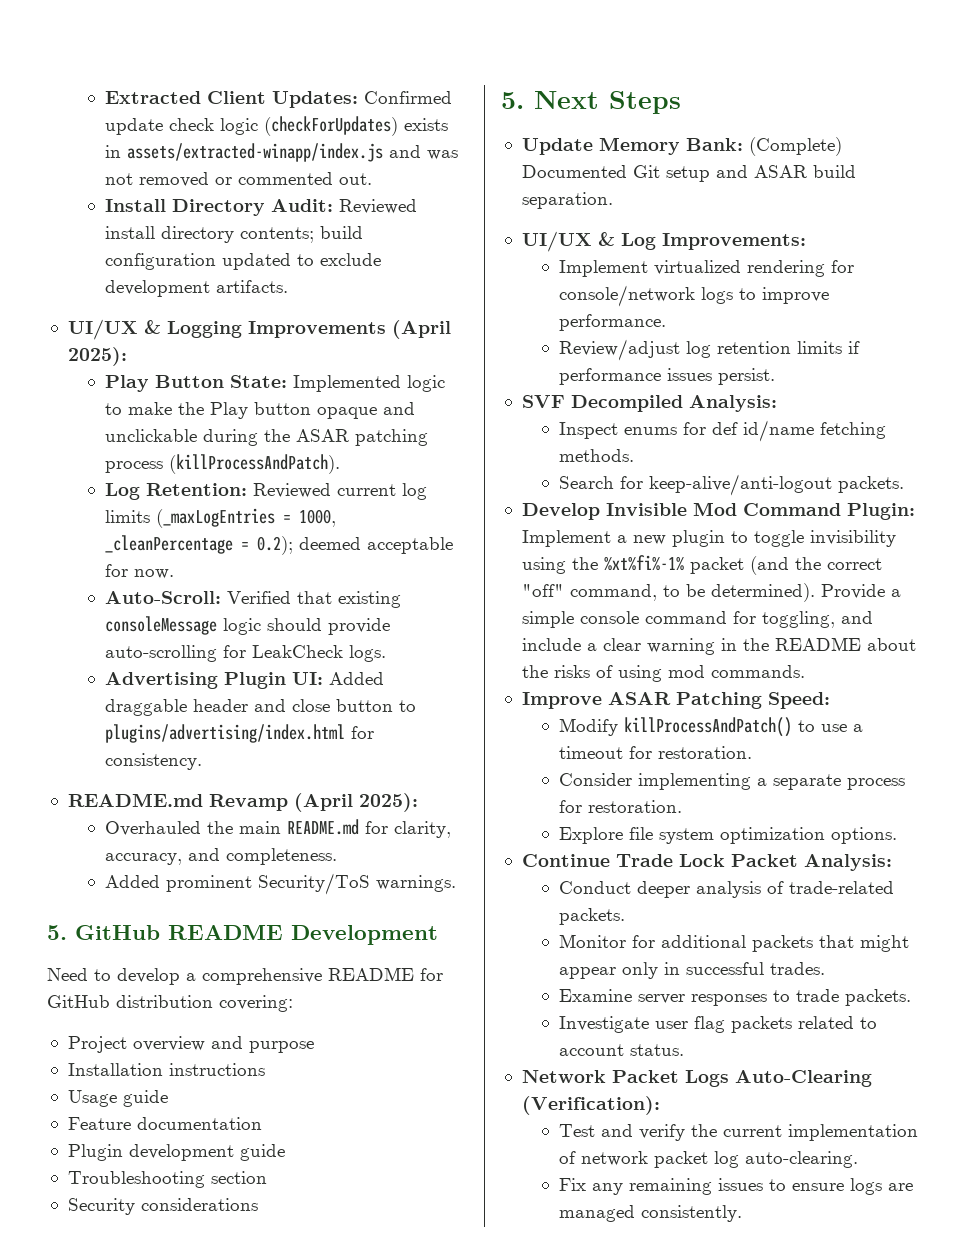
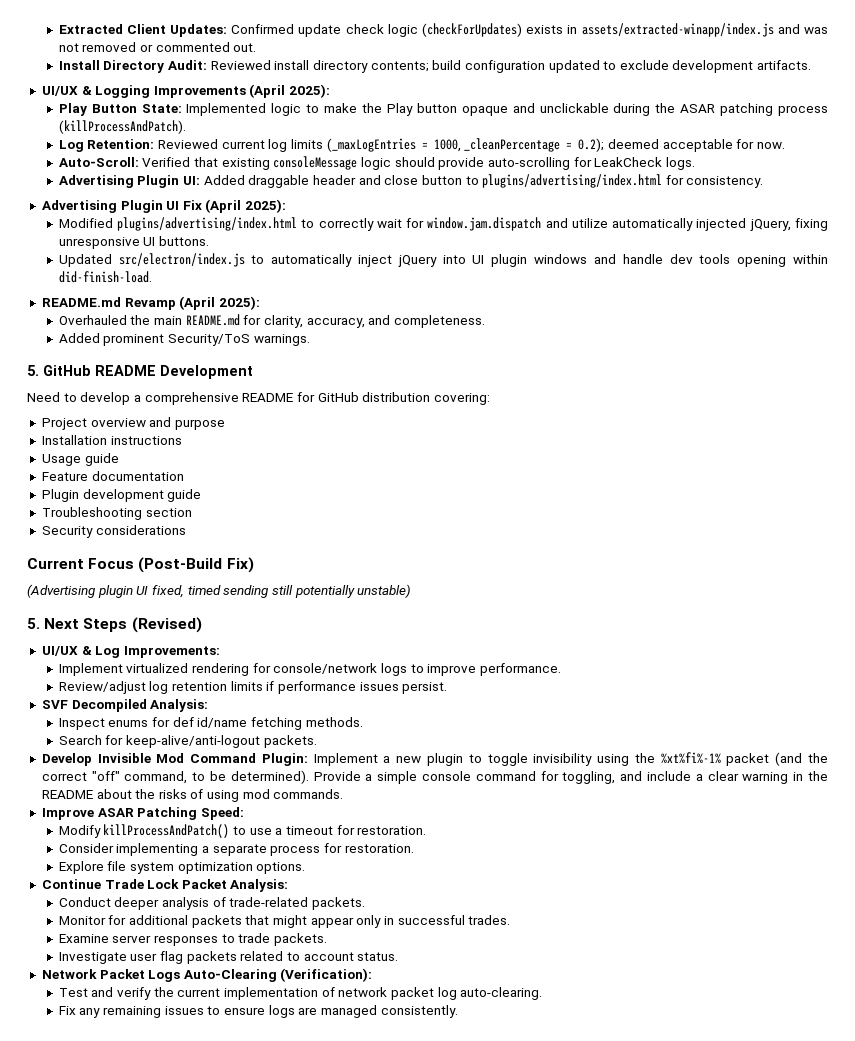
(203, 761) none -> [41,199,287,213] [58,217,829,231] [58,236,210,249] [58,253,828,267] [58,271,152,283] // Advertising Plugin UI Fix (April 2025): // Modified plugins/advertising/index.html to correctly wait for window.jam.dispatch and utilize automatically injected jQuery, fixing unresponsive UI buttons. // Updated src/electron/index.js to automatically inject jQuery into UI plugin windows and handle dev tools opening within did-finish-load.
[501,91,681,114] [521,137,842,156] [521,165,856,182] [521,192,613,209] 5. Next Steps // Update Memory Bank: (Complete) Documented Git setup and ASAR build separation. -> [27,557,254,573] [27,584,412,598] [27,617,202,633] Current Focus (Post-Build Fix) // (Advertising plugin UI fixed, timed sending still potentially unstable) // 5. Next Steps (Revised)

